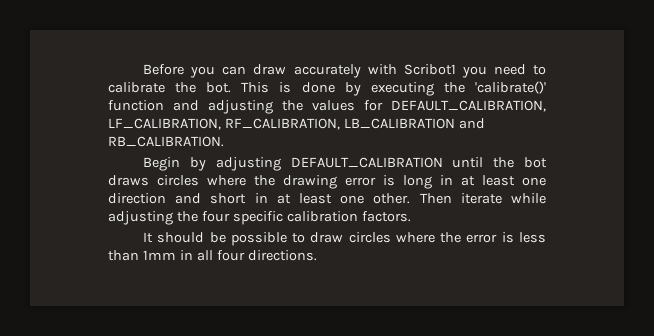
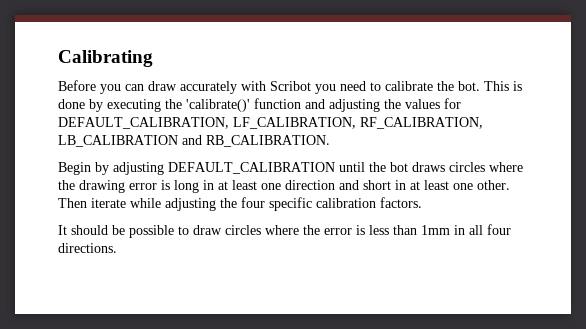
(143, 69) none -> [58,50,153,67] Calibrating //
[403,64,456,75] Scribot1 -> [270,81,311,91] Scribot

